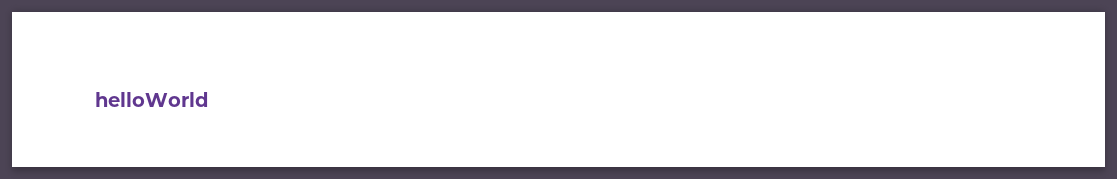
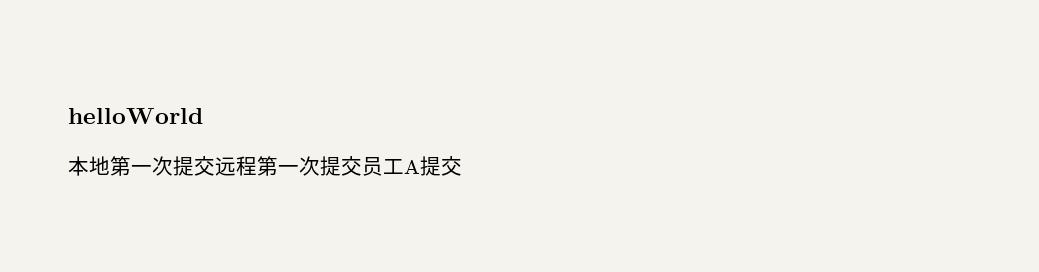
(209, 99) none -> [68,156,462,176] // 本地第一次提交远程第一次提交员工A提交

